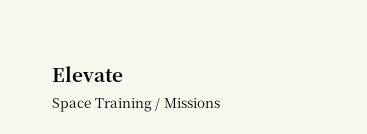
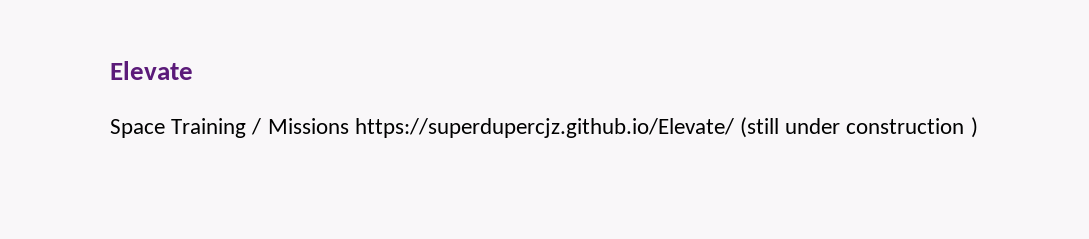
(220, 103) none -> [354,117,978,138] https://superdupercjz.github.io/Elevate/ (still under construction )

